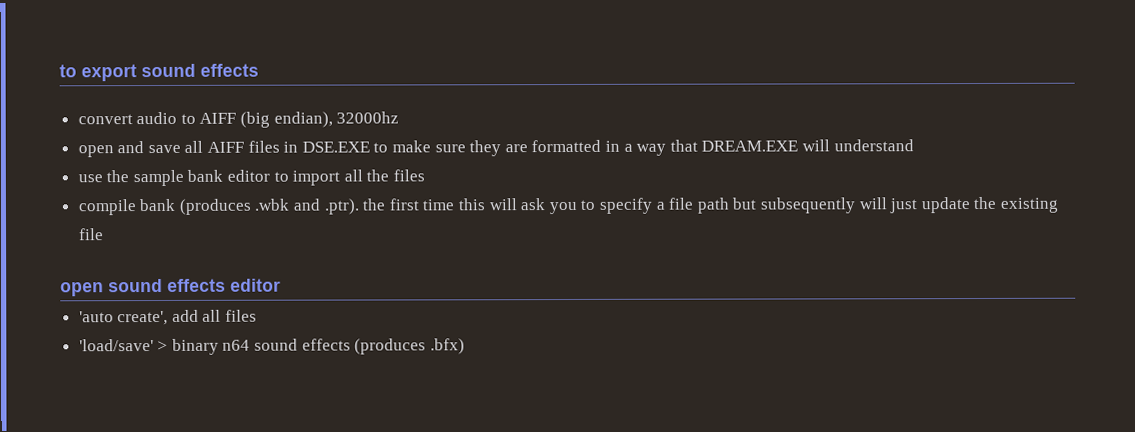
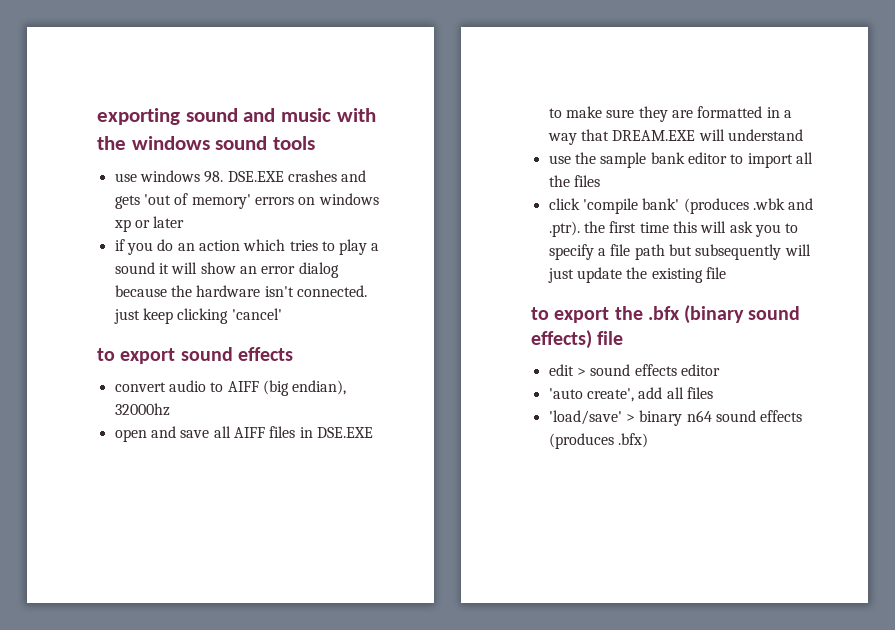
(59, 71) none -> [97,108,376,125] [97,136,316,150] [114,170,367,183] [114,193,379,209] [113,216,185,232] [114,239,380,255] [114,262,339,278] [114,285,367,297] [113,308,282,324] exporting sound and music with the windows sound tools // use windows 98. DSE.EXE crashes and gets 'out of memory' errors on windows xp or later // if you do an action which tries to play a sound it will show an error dialog because the hardware isn't connected. just keep clicking 'cancel' //
[77,198,176,216] compile bank -> [548,198,680,214] click 'compile bank'
[60,282,104,297] open -> [531,305,801,324] [531,330,624,349] [548,364,586,376] to export the .bfx (binary sound effects) file // edit >

